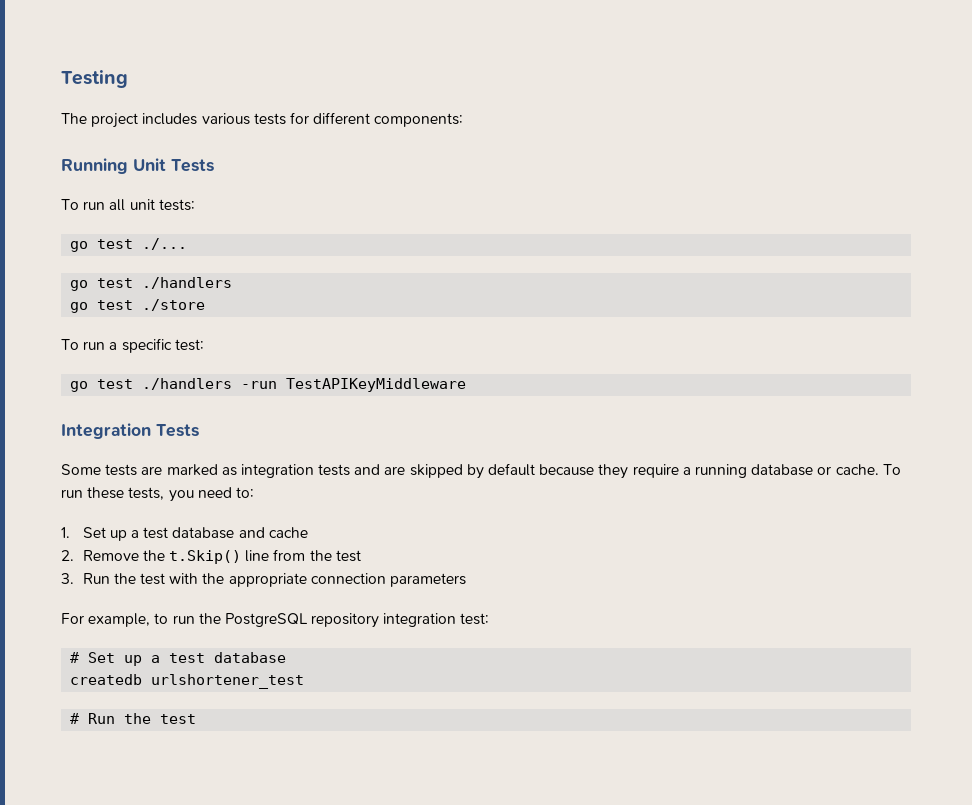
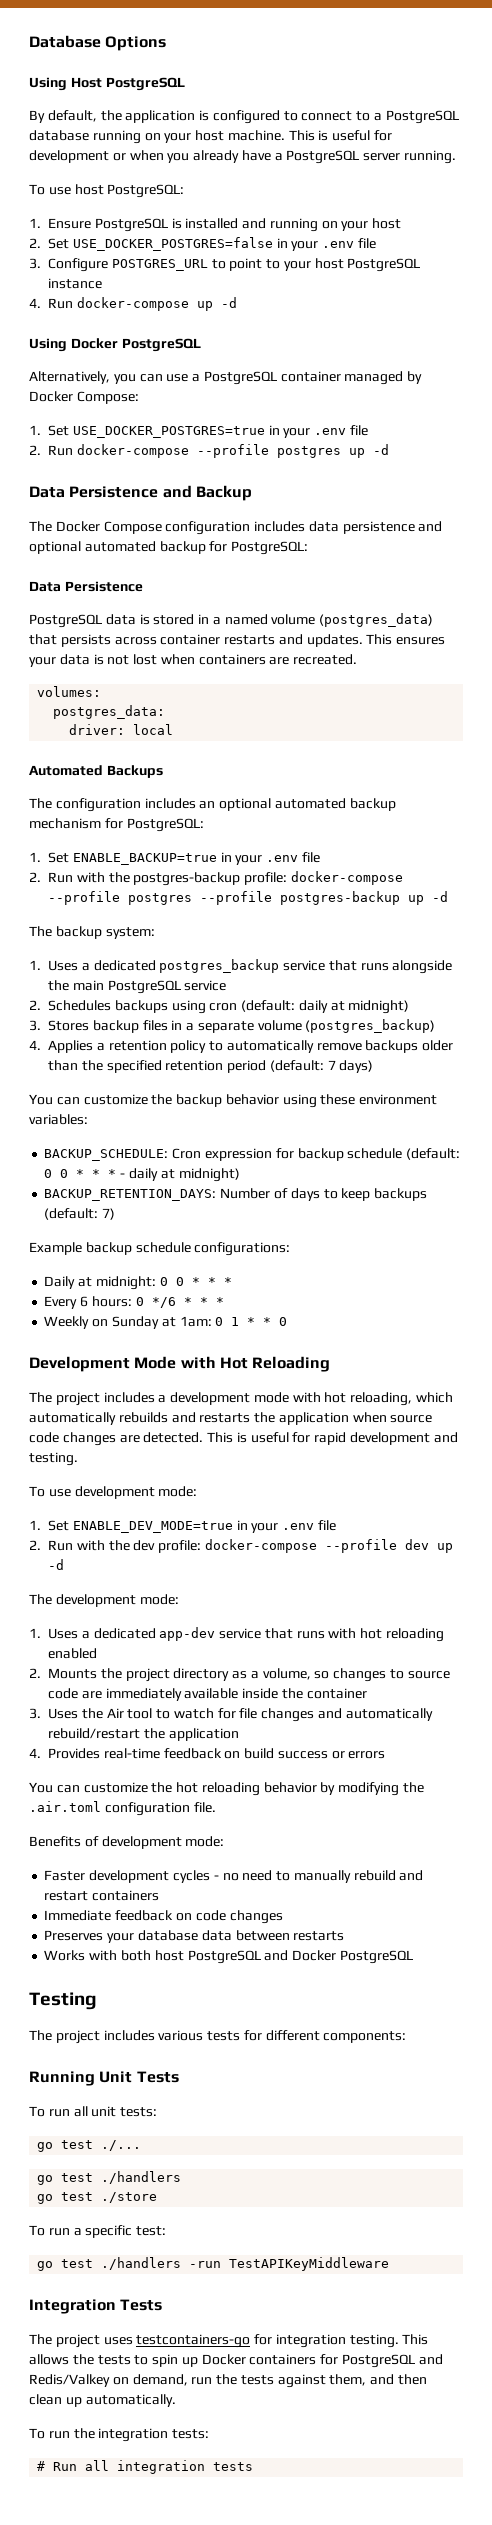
(61, 79) none -> [29,35,167,51] [29,77,185,91] [29,110,459,124] [29,130,393,144] [29,150,457,164] [29,184,185,198] [29,218,402,232] [29,237,376,251] [29,258,421,272] [48,278,102,289] [29,297,237,311] [29,338,201,352] [29,371,423,385] [29,391,139,404] [29,425,368,438] [29,444,389,458] [29,485,252,501] [29,521,443,535] [29,541,309,555] [29,581,143,592] [29,613,434,628] [29,634,446,647] [29,654,358,667] [37,686,102,697] [53,705,166,719] [69,724,174,735] [29,765,163,778] [29,798,396,812] [29,818,204,832] [29,852,320,865] [29,871,403,886] [48,891,448,905] [29,926,155,939] [29,959,453,974] [48,980,227,994] [29,1000,410,1014] [29,1019,436,1033] [29,1040,454,1053] [48,1060,374,1073] [29,1094,438,1108] [29,1114,88,1125] [44,1148,461,1161] [44,1168,240,1182] [44,1188,428,1201] [44,1208,116,1220] [29,1242,291,1256] [44,1276,232,1290] [44,1296,224,1309] [44,1316,288,1329] [29,1356,331,1372] [29,1392,454,1406] [29,1412,433,1425] [29,1432,458,1446] [29,1452,78,1466] [29,1486,198,1499] [29,1520,336,1533] [29,1539,453,1553] [48,1559,64,1570] [29,1594,179,1607] [29,1627,445,1642] [48,1648,97,1659] [29,1668,450,1682] [48,1688,367,1701] [29,1708,433,1722] [48,1728,239,1741] [29,1748,386,1759] [29,1782,425,1796] [29,1801,216,1816] [29,1836,225,1849] [44,1870,424,1883] [44,1890,160,1901] [44,1910,283,1924] [44,1930,345,1943] [44,1950,413,1964] Database Options // Using Host PostgreSQL // By default, the application is configured to connect to a PostgreSQL database running on your host machine. This is useful for development or when you already have a PostgreSQL server running. // To use host PostgreSQL: // 1. Ensure PostgreSQL is installed and running on your host // 2. Set USE_DOCKER_POSTGRES=false in your .env file // 3. Configure POSTGRES_URL to point to your host PostgreSQL instance // 4. Run docker-compose up -d // Using Docker PostgreSQL // Alternatively, you can use a PostgreSQL container managed by Docker Compose: // 1. Set USE_DOCKER_POSTGRES=true in your .env file // 2. Run docker-compose --profile postgres up -d // Data Persistence and Backup // The Docker Compose configuration includes data persistence and optional automated backup for PostgreSQL: // Data Persistence // PostgreSQL data is stored in a named volume (postgres_data) that persists across container restarts and updates. This ensures your data is not lost when containers are recreated. // volumes: // postgres_data: // driver: local // Automated Backups // The configuration includes an optional automated backup mechanism for PostgreSQL: // 1. Set ENABLE_BACKUP=true in your .env file // 2. Run with the postgres-backup profile: docker-compose --profile postgres --profile postgres-backup up -d // The backup system: // 1. Uses a dedicated postgres_backup service that runs alongside the main PostgreSQL service // 2. Schedules backups using cron (default: daily at midnight) // 3. Stores backup files in a separate volume (postgres_backup) // 4. Applies a retention policy to automatically remove backups older than the specified retention period (default: 7 days) // You can customize the backup behavior using these environment variables: // BACKUP_SCHEDULE: Cron expression for backup schedule (default: 0 0 * * * - daily at midnight) // BACKUP_RETENTION_DAYS: Number of days to keep backups (default: 7) // Example backup schedule configurations: // Daily at midnight: 0 0 * * * // Every 6 hours: 0 */6 * * * // Weekly on Sunday at 1am: 0 1 * * 0 // Development Mode with Hot Reloading // The project includes a development mode with hot reloading, which automatically rebuilds and restarts the application when source code changes are detected. This is useful for rapid development and testing. // To use development mode: // 1. Set ENABLE_DEV_MODE=true in your .env file // 2. Run with the dev profile: docker-compose --profile dev up -d // The development mode: // 1. Uses a dedicated app-dev service that runs with hot reloading enabled // 2. Mounts the project directory as a volume, so changes to source code are immediately available inside the container // 3. Uses the Air tool to watch for file changes and automatically rebuild/restart the application // 4. Provides real-time feedback on build success or errors // You can customize the hot reloading behavior by modifying the .air.toml configuration file. // Benefits of development mode: // Faster development cycles - no need to manually rebuild and restart containers // Immediate feedback on code changes // Preserves your database data between restarts // Works with both host PostgreSQL and Docker PostgreSQL //
[61,463,901,479] [61,487,254,502] [61,527,308,541] [61,549,361,564] [61,573,466,587] [61,613,490,628] [70,652,287,666] [70,674,305,689] Some tests are marked as integration tests and are skipped by default because they require a running database or cache. To run these tests, you need to: // 1. Set up a test database and cache // 2. Remove the t.Skip() line from the test // 3. Run the test with the appropriate connection parameters // For example, to run the PostgreSQL repository integration test: // # Set up a test database // createdb urlshortener_test -> [29,2334,429,2348] [29,2354,443,2368] [29,2374,428,2388] [29,2394,176,2407] [29,2428,210,2442] The project uses testcontainers-go for integration testing. This allows the tests to spin up Docker containers for PostgreSQL and Redis/Valkey on demand, run the tests against them, and then clean up automatically. // To run the integration tests:
[124,713,197,724] the test -> [85,2460,254,2474] all integration tests

